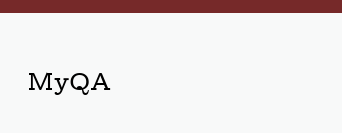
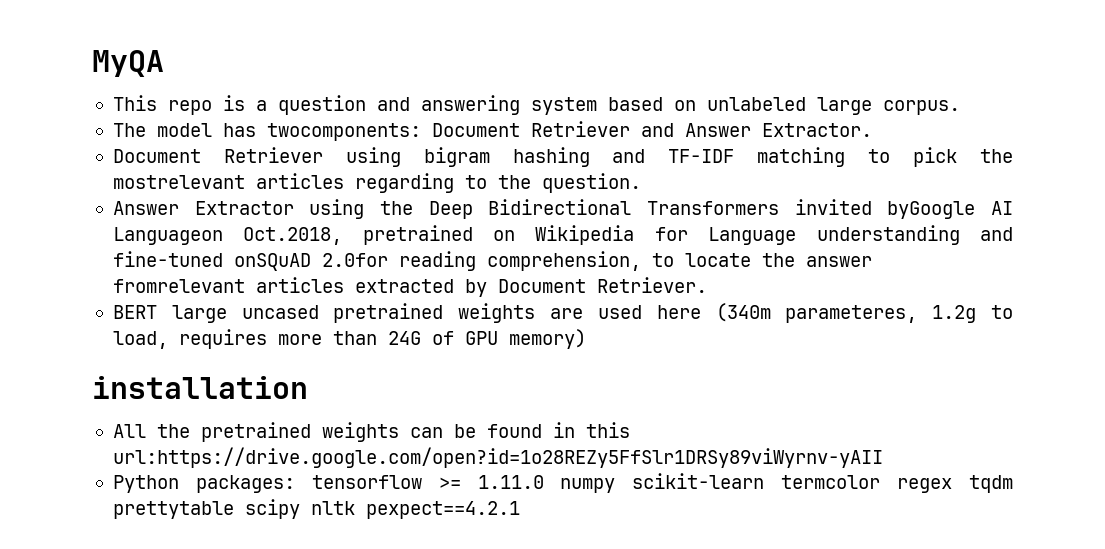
(111, 83) none -> [112,95,960,115] [112,121,872,141] [112,147,1013,167] [112,173,641,193] [112,199,1014,219] [112,225,1014,245] [112,251,872,271] [112,277,707,297] [112,303,1014,323] [112,329,586,349] [92,376,308,399] [112,422,630,442] [112,447,883,468] [112,473,1013,493] [112,499,520,519] // This repo is a question and answering system based on unlabeled large corpus. // The model has twocomponents: Document Retriever and Answer Extractor. // Document Retriever using bigram hashing and TF-IDF matching to pick the mostrelevant articles regarding to the question. // Answer Extractor using the Deep Bidirectional Transformers invited byGoogle AI Languageon Oct.2018, pretrained on Wikipedia for Language understanding and fine-tuned onSQuAD 2.0for reading comprehension, to locate the answer fromrelevant articles extracted by Document Retriever. // BERT large uncased pretrained weights are used here (340m parameteres, 1.2g to load, requires more than 24G of GPU memory) // installation // All the pretrained weights can be found in this url:https://drive.google.com/open?id=1o28REZy5FfSlr1DRSy89viWyrnv-yAII // Python packages: tensorflow >= 1.11.0 numpy scikit-learn termcolor regex tqdm prettytable scipy nltk pexpect==4.2.1

